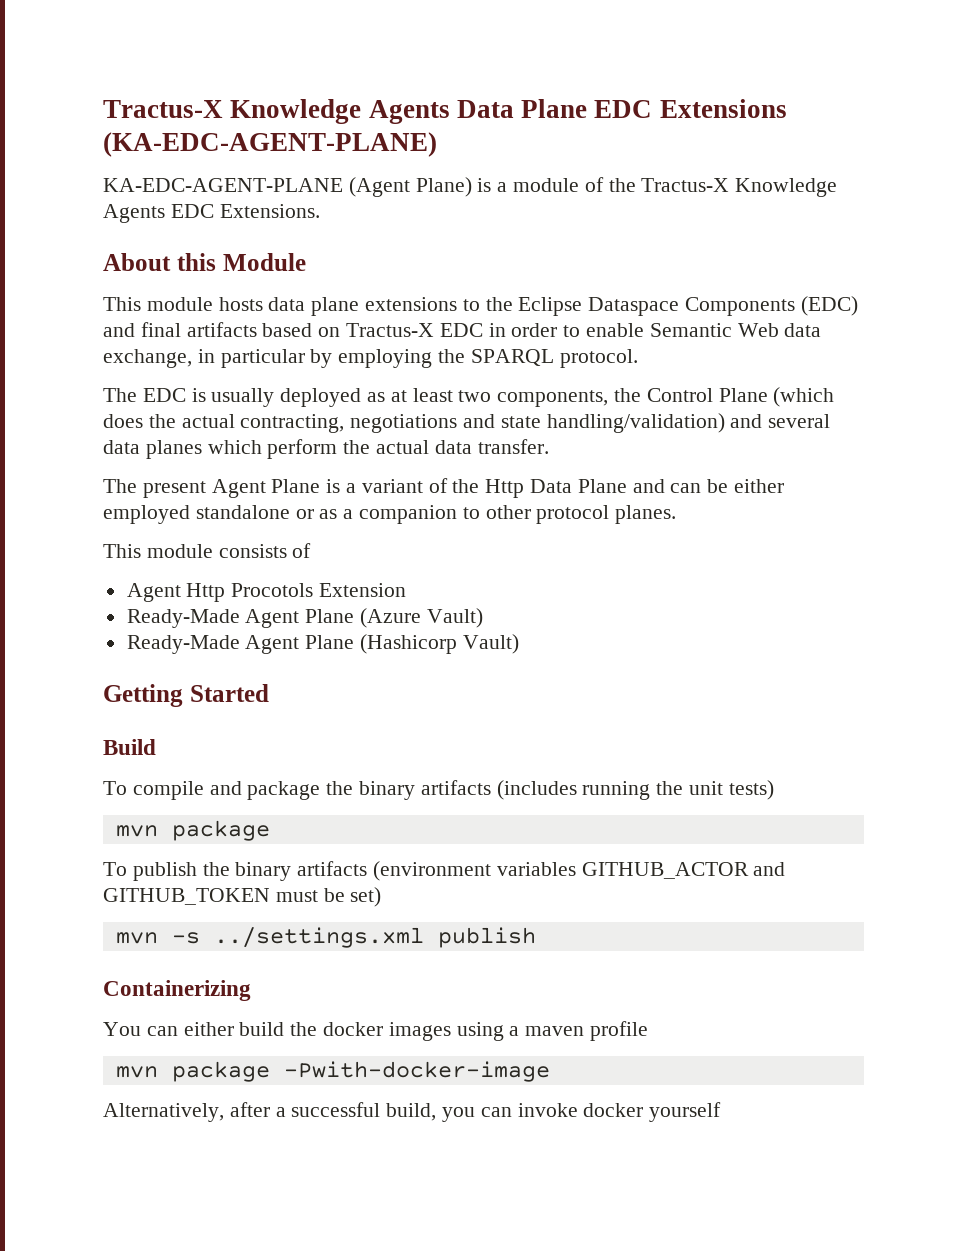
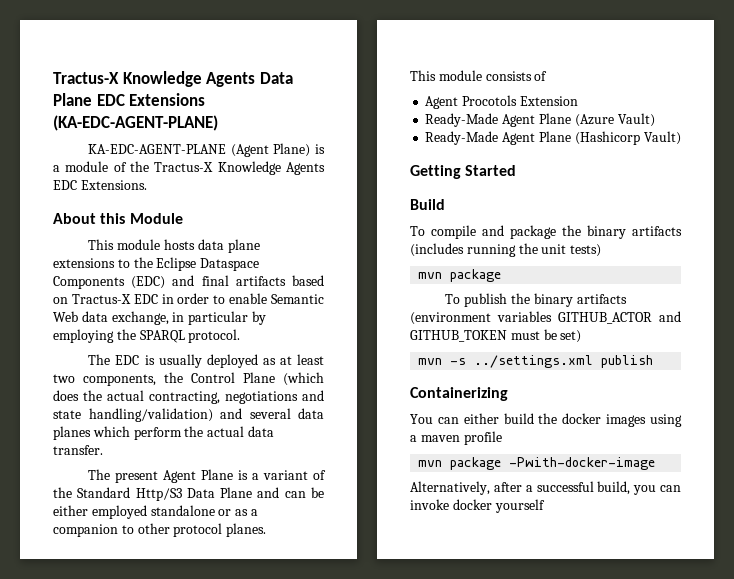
[485,479,525,498] Http -> [77,487,182,501] Standard Http/S3
[186,583,226,602] Http -> (459, 102) none

